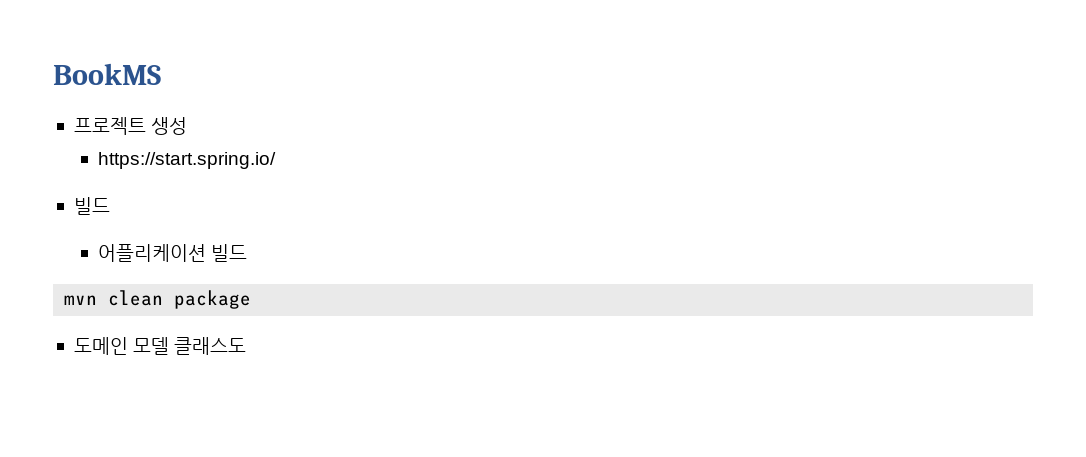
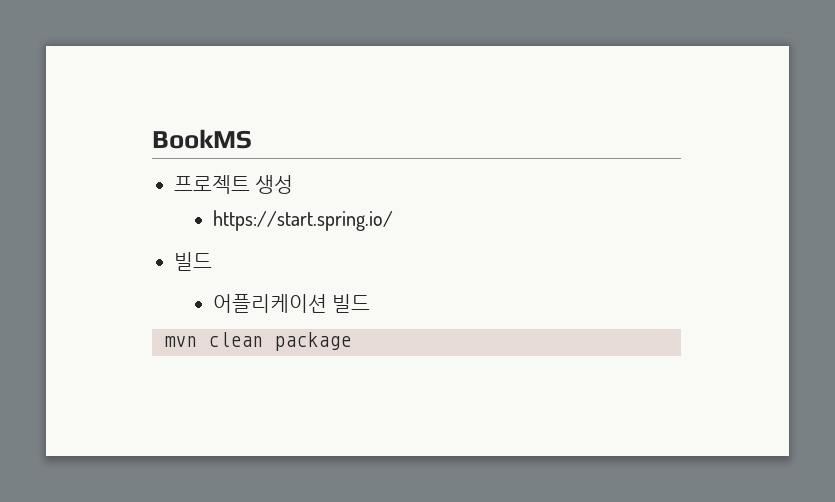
[73,337,247,355] // 도메인 모델 클래스도 -> (351, 341) none

